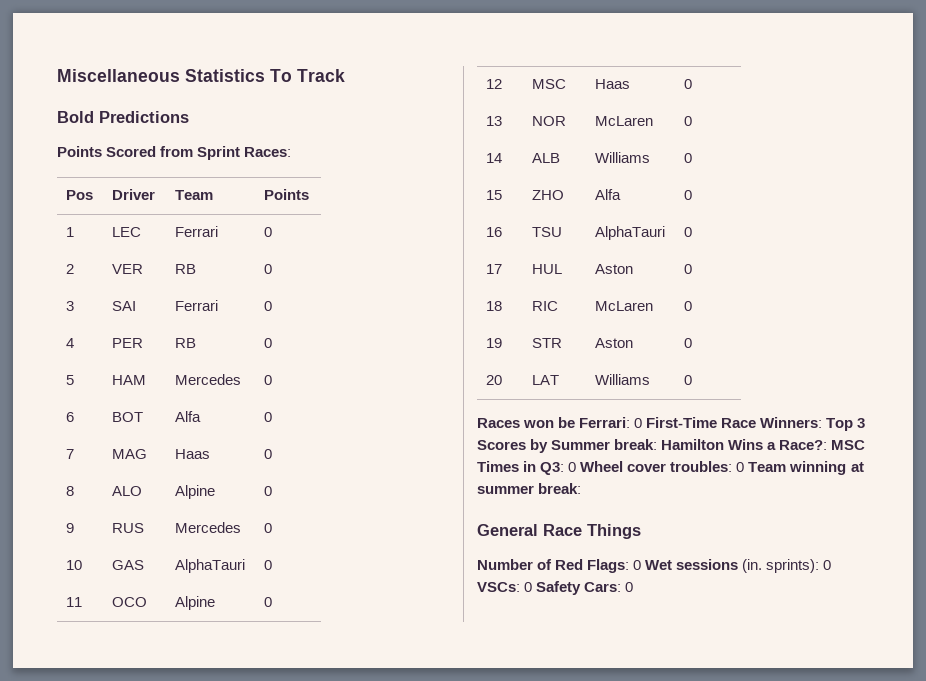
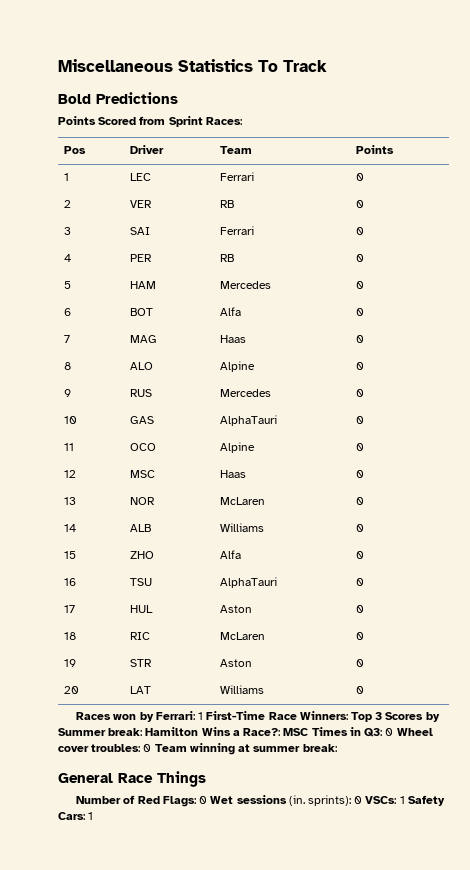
[558,417,643,428] be Ferrari: 0 -> [139,711,204,722] by Ferrari: 1
[524,582,533,592] 0 -> [399,796,405,804] 1
[625,582,634,592] 0 -> [88,812,94,820] 1

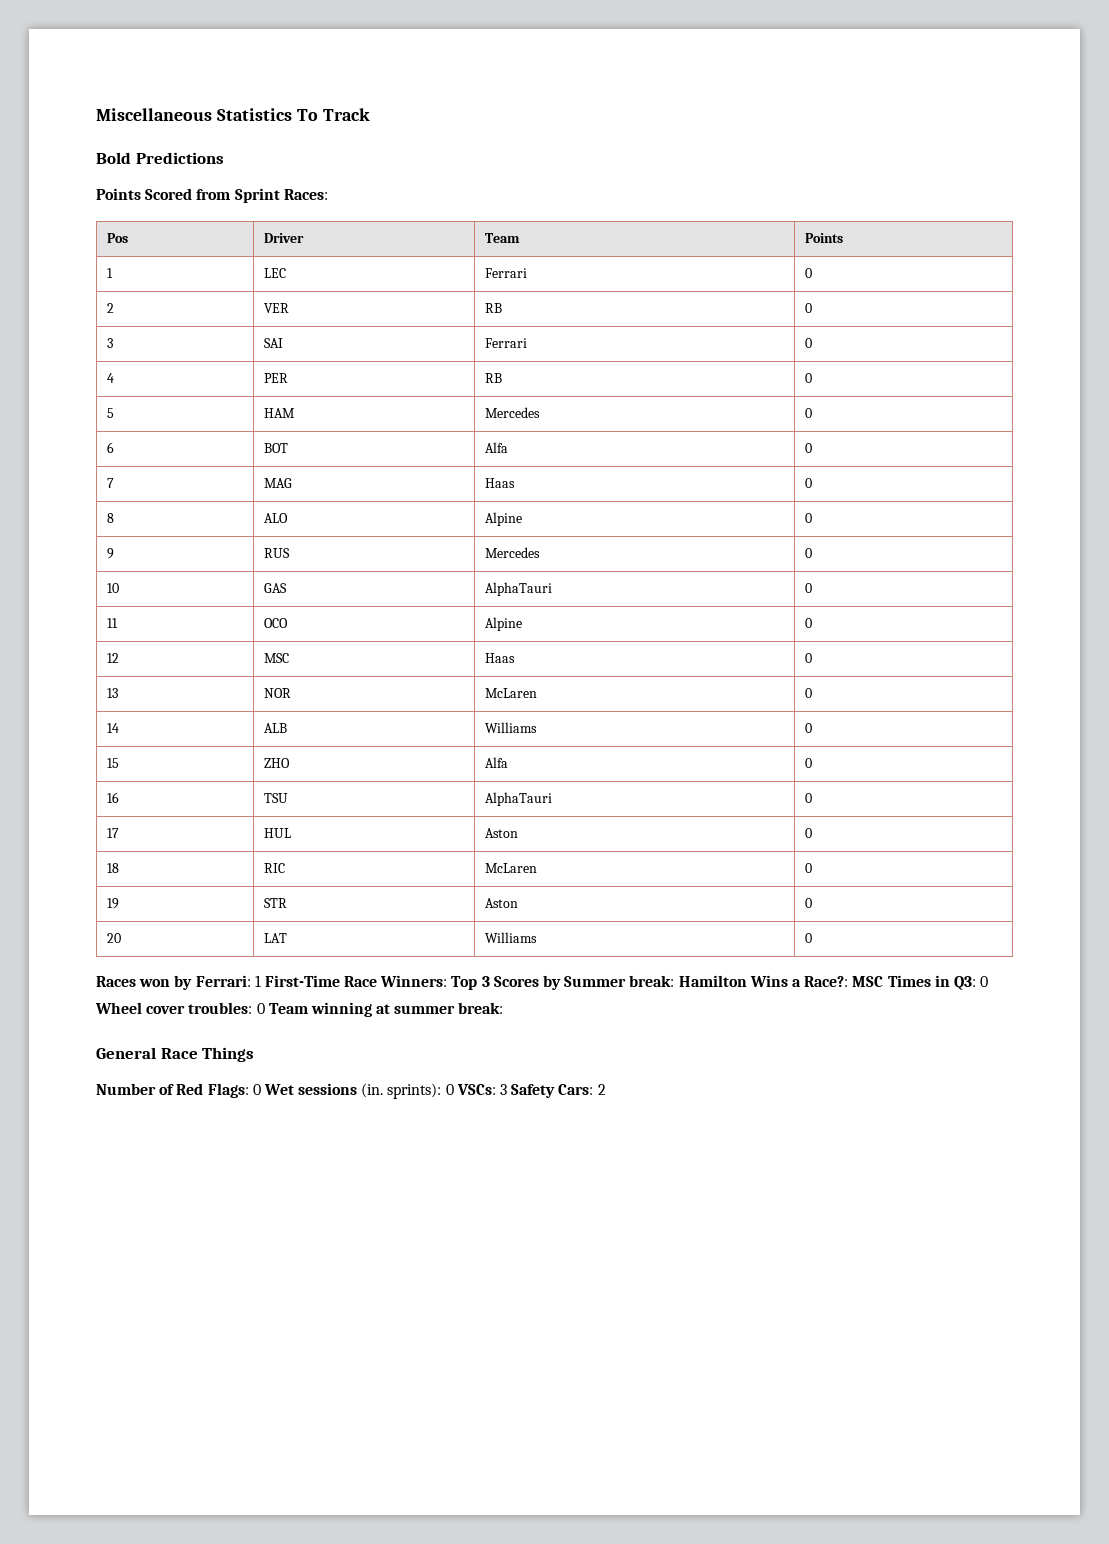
[399,796,405,804] 1 -> [500,1084,508,1095] 3
[88,812,94,820] 1 -> [597,1084,606,1095] 2

